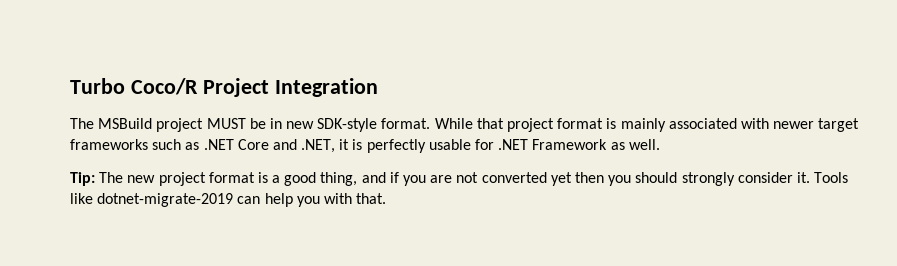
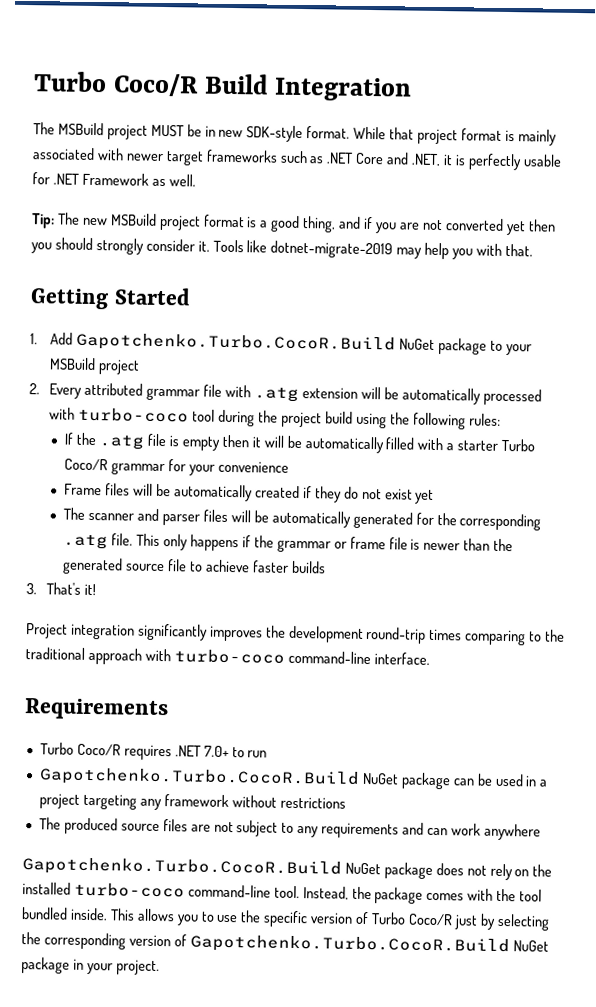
[70,78,269,97] Turbo Coco/R Project -> [33,71,269,97] Turbo Coco/R Build
(156, 179) none -> [110,213,157,226] MSBuild
[237,196,261,204] can -> [396,247,423,259] may
(387, 198) none -> [30,287,191,310] [30,332,533,356] [49,357,141,375] [29,382,542,406] [49,407,501,430] [64,432,536,454] [64,458,290,476] [64,483,435,504] [63,507,542,531] [63,533,514,553] [62,557,326,575] [26,582,97,596] [26,623,566,646] [25,647,430,665] [24,698,169,721] [39,742,268,761] [38,767,549,790] [38,793,346,811] [38,817,541,841] [22,857,553,881] [22,882,543,904] [21,907,550,931] [21,932,549,956] [21,957,160,976] // Getting Started // 1. Add Gapotchenko.Turbo.CocoR.Build NuGet package to your MSBuild project // 2. Every attributed grammar file with .atg extension will be automatically processed with turbo-coco tool during the project build using the following rules: // If the .atg file is empty then it will be automatically filled with a starter Turbo Coco/R grammar for your convenience // Frame files will be automatically created if they do not exist yet // The scanner and parser files will be automatically generated for the corresponding .atg file. This only happens if the grammar or frame file is newer than the generated source file to achieve faster builds // 3. That's it! // Project integration significantly improves the development round-trip times comparing to the traditional approach with turbo-coco command-line interface. // Requirements // Turbo Coco/R requires .NET 7.0+ to run // Gapotchenko.Turbo.CocoR.Build NuGet package can be used in a project targeting any framework without restrictions // The produced source files are not subject to any requirements and can work anywhere // Gapotchenko.Turbo.CocoR.Build NuGet package does not rely on the installed turbo-coco command-line tool. Instead, the package comes with the tool bundled inside. This allows you to use the specific version of Turbo Coco/R just by selecting the corresponding version of Gapotchenko.Turbo.CocoR.Build NuGet package in your project.

